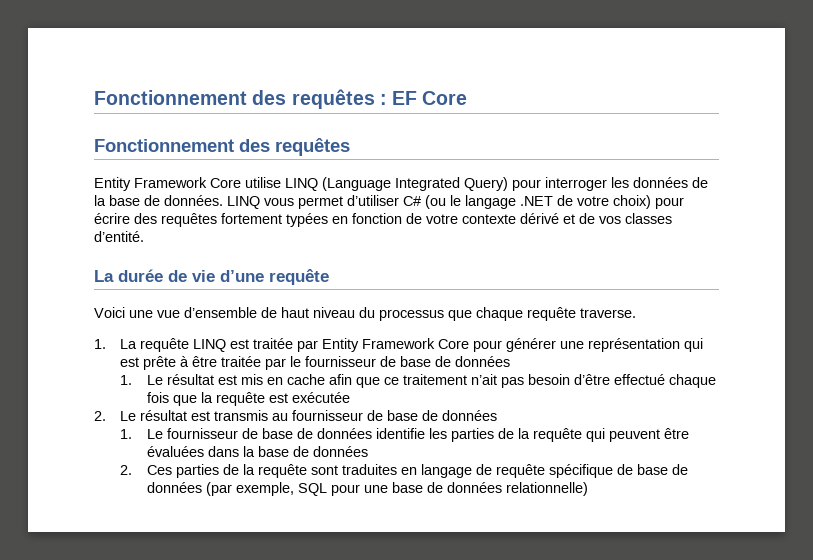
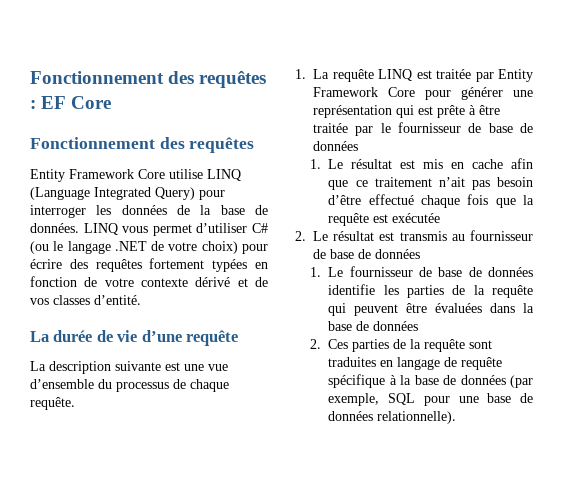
[94,307,636,321] Voici une vue d’ensemble de haut niveau du processus que chaque requête traverse. -> [30,361,228,374] [30,379,229,392] [30,397,75,410] La description suivante est une vue d’ensemble du processus de chaque requête.
[616,464,633,475] de -> [389,375,412,385] à la
[505,482,588,496] relationnelle) -> [377,411,457,424] relationnelle).

